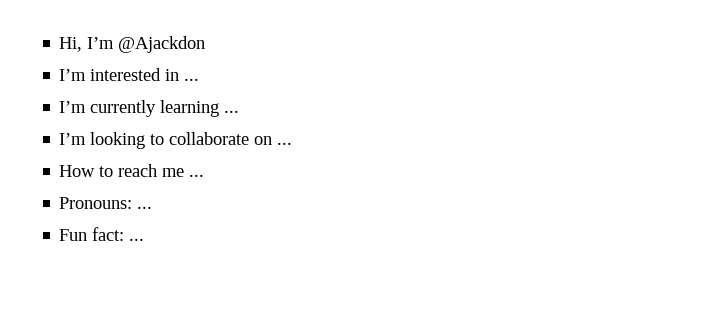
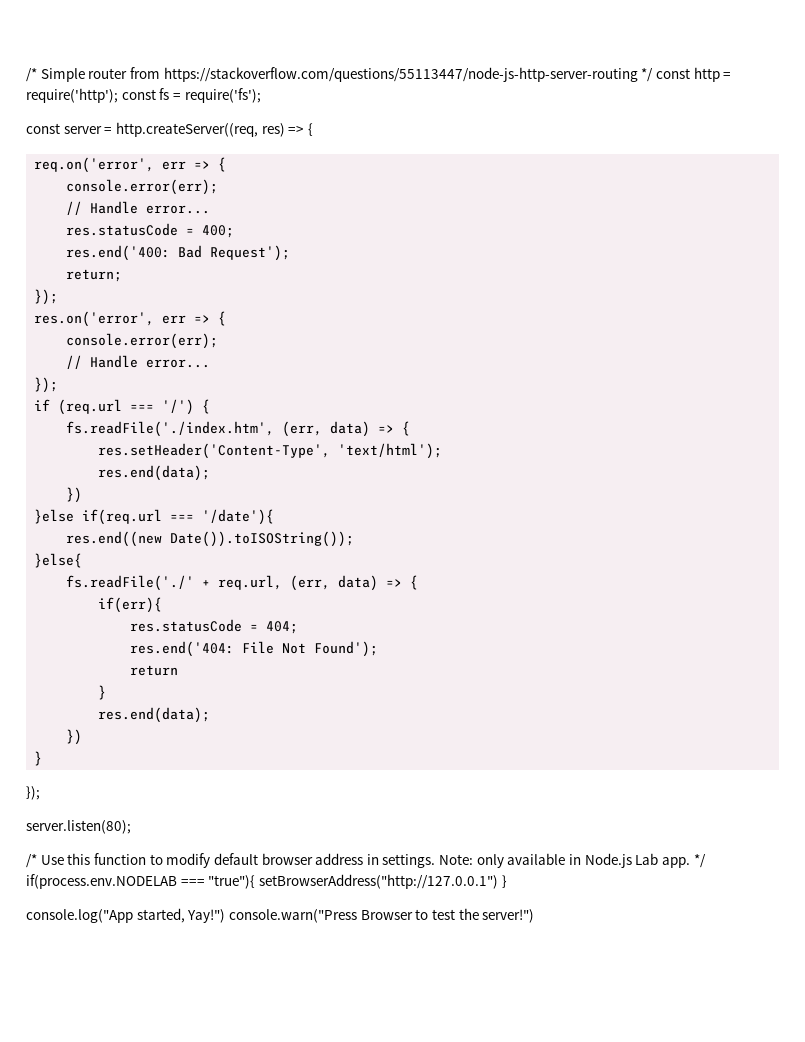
[59,36,206,53] [59,68,200,81] [59,100,240,117] [59,132,293,149] [59,164,205,177] [59,197,153,209] [59,227,145,241] Hi, I’m @Ajackdon // I’m interested in ... // I’m currently learning ... // I’m looking to collaborate on ... // How to reach me ... // Pronouns: ... // Fun fact: ... -> [26,67,732,82] [26,88,261,103] [26,122,313,137] [34,157,227,173] [66,179,219,195] [66,201,211,215] [66,223,235,238] [66,245,291,261] [66,269,123,282] [34,289,59,305] [34,311,227,327] [66,333,219,349] [66,355,211,369] [34,377,59,393] [34,399,211,415] [66,421,411,437] [98,443,443,459] [98,465,211,481] [66,487,83,503] [34,509,275,525] [66,531,355,547] [34,553,83,568] [66,575,419,591] [98,597,163,613] [130,619,299,634] [130,641,379,657] [130,665,179,676] [98,685,107,700] [98,707,211,723] [66,729,83,745] [34,751,43,766] [26,786,40,800] [26,820,131,834] [26,853,706,868] [26,874,507,889] [26,908,535,923] /* Simple router from https://stackoverflow.com/questions/55113447/node-js-http-server-routing */ const http = require('http'); const fs = require('fs'); // const server = http.createServer((req, res) => { // req.on('error', err => { // console.error(err); // // Handle error... // res.statusCode = 400; // res.end('400: Bad Request'); // return; // }); // res.on('error', err => { // console.error(err); // // Handle error... // }); // if (req.url === '/') { // fs.readFile('./index.htm', (err, data) => { // res.setHeader('Content-Type', 'text/html'); // res.end(data); // }) // }else if(req.url === '/date'){ // res.end((new Date()).toISOString()); // }else{ // fs.readFile('./' + req.url, (err, data) => { // if(err){ // res.statusCode = 404; // res.end('404: File Not Found'); // return // } // res.end(data); // }) // } // }); // server.listen(80); // /* Use this function to modify default browser address in settings. Note: only available in Node.js Lab app. */ if(process.env.NODELAB === "true"){ setBrowserAddress("http://127.0.0.1") } // console.log("App started, Yay!") console.warn("Press Browser to test the server!")

